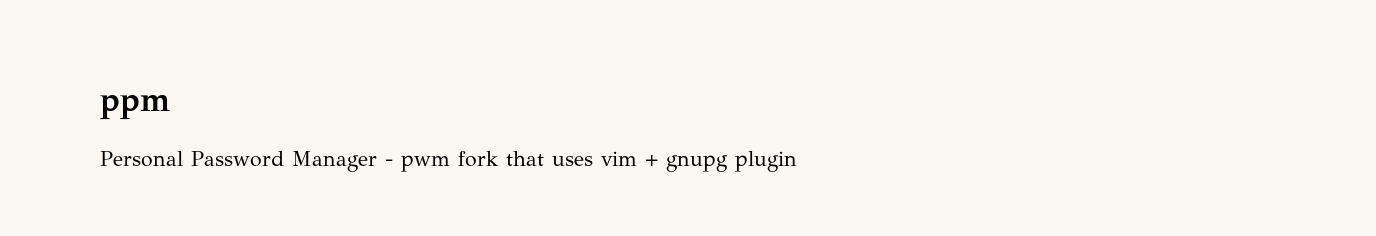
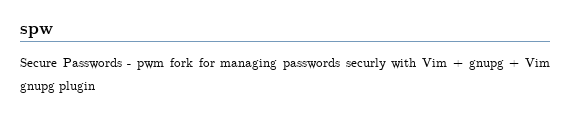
[100,94,171,120] [100,151,658,172] ppm // Personal Password Manager - pwm fork that uses vim + -> [20,26,53,38] [20,58,551,70] spw // Secure Passwords - pwm fork for managing passwords securly with Vim + gnupg + Vim

